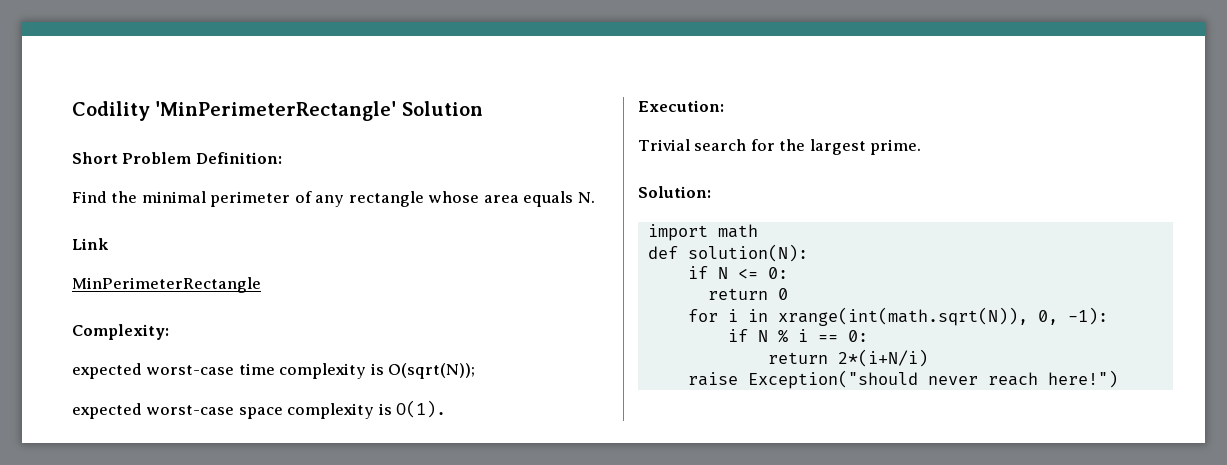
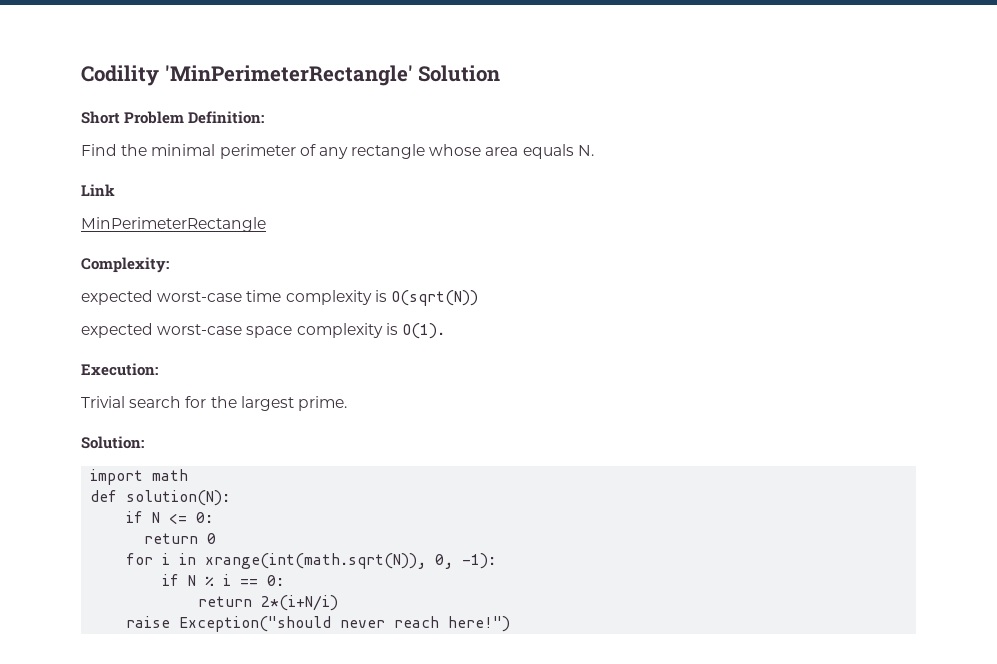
[388,363,476,379] O(sqrt(N)); -> [390,290,478,306] O(sqrt(N))

